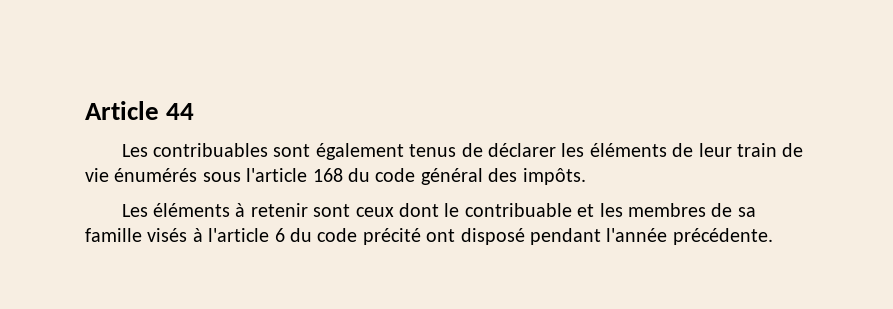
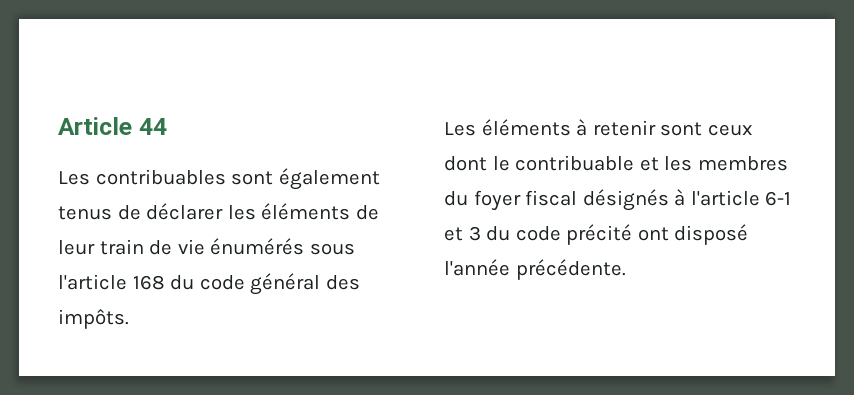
[711,203,756,217] [85,228,285,242] de sa famille visés à l'article 6 -> [444,189,792,211] [444,226,481,241] du foyer fiscal désignés à l'article 6-1 et 3
[530,228,601,245] pendant -> (749, 234) none

